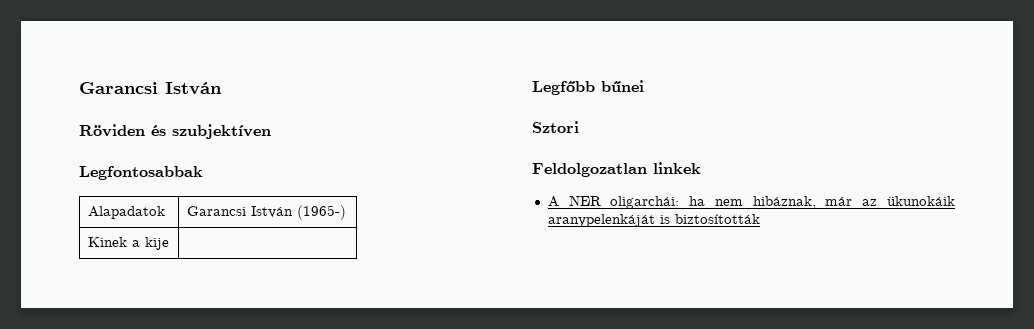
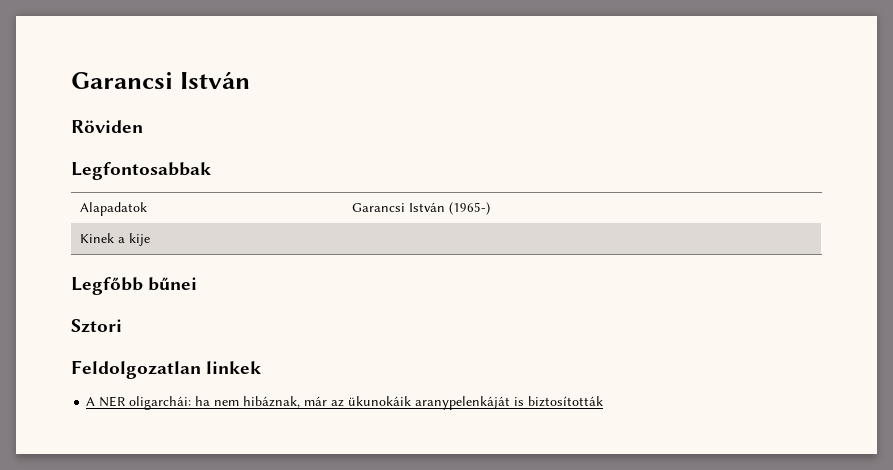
[151,124,271,139] és szubjektíven -> (143, 126) none

